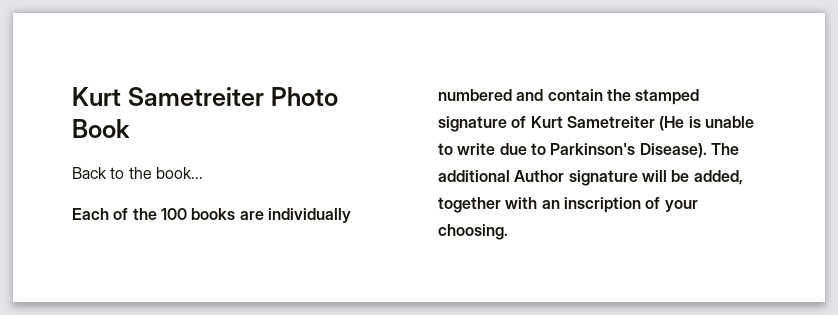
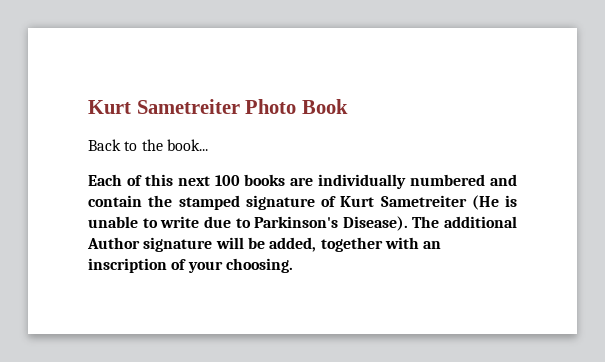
[132,208,157,220] the -> [144,174,210,186] this next

